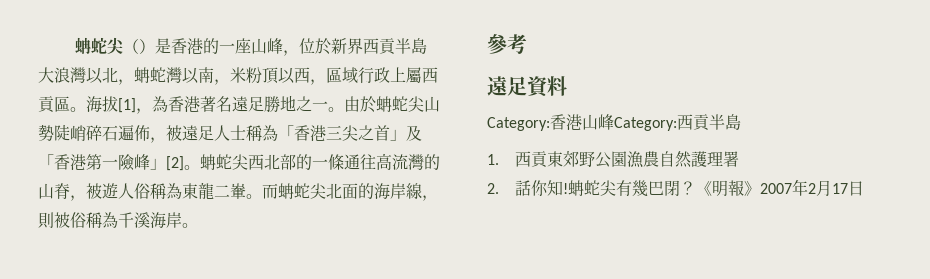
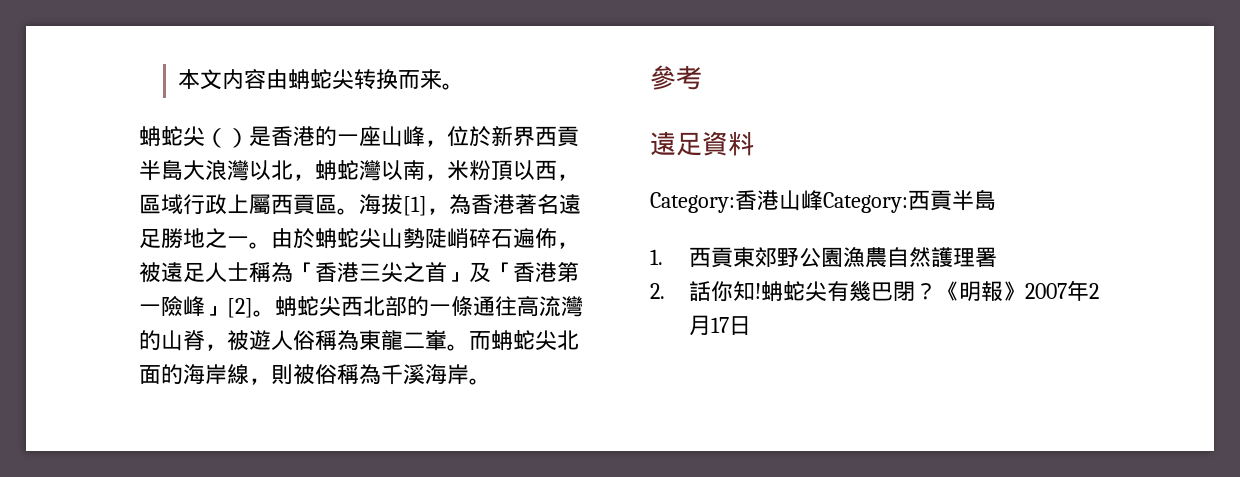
(75, 45) none -> [178,69,465,90] 本文内容由蚺蛇尖转换而来。 //

